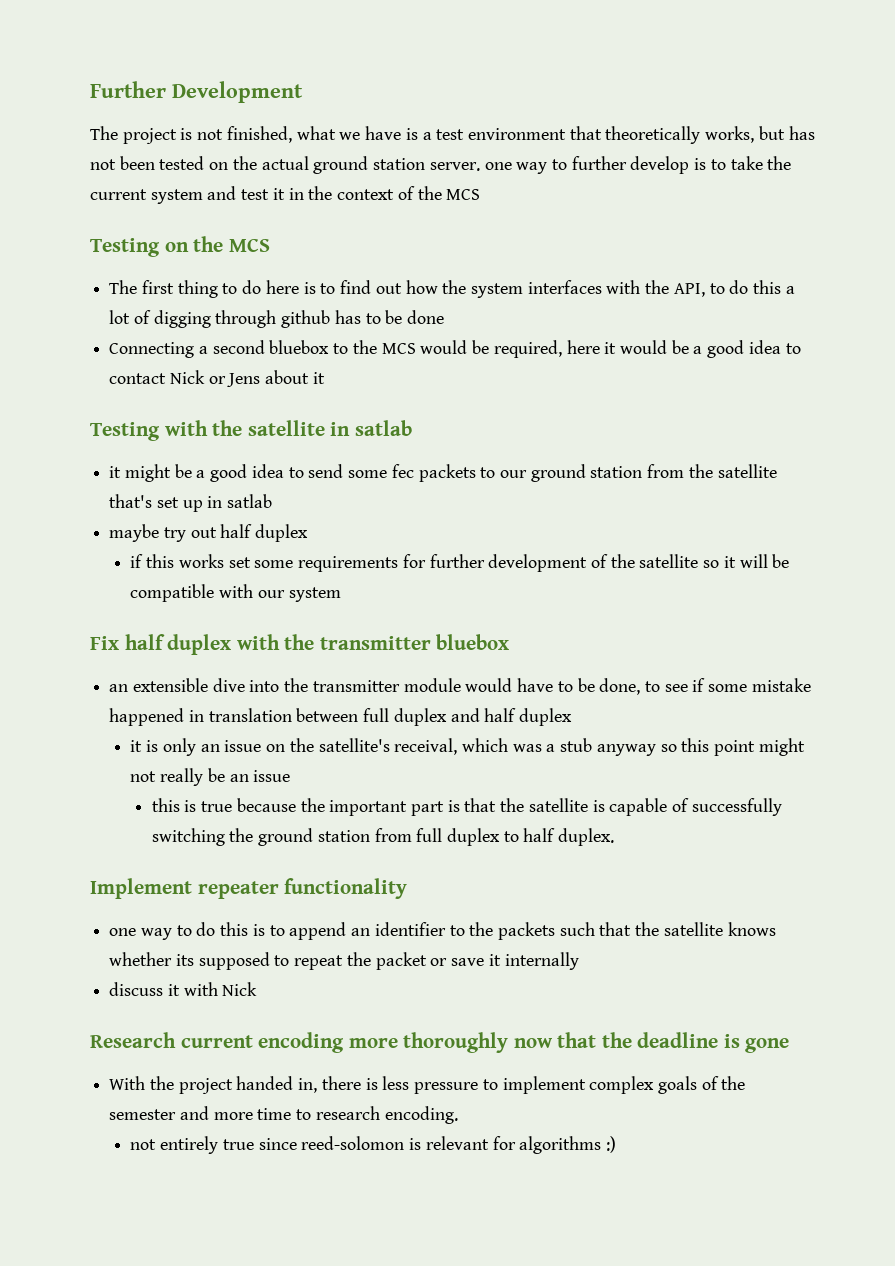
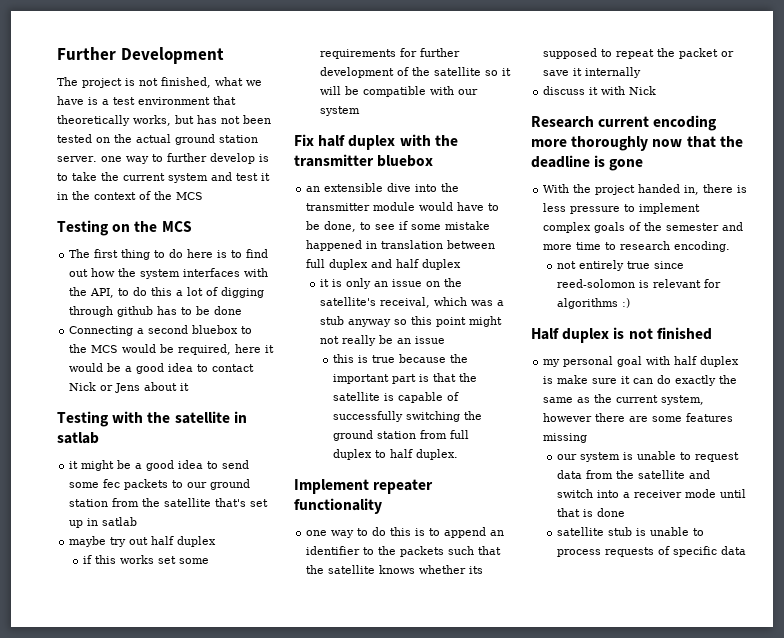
(616, 1144) none -> [531,327,712,343] [543,356,740,367] [543,375,738,386] [543,394,705,405] [543,413,734,422] [543,433,588,443] [556,451,739,462] [556,470,710,479] [556,489,746,498] [556,508,625,517] [556,527,704,536] [556,546,746,557] // Half duplex is not finished // my personal goal with half duplex is make sure it can do exactly the same as the current system, however there are some features missing // our system is unable to request data from the satellite and switch into a receiver mode until that is done // satellite stub is unable to process requests of specific data

